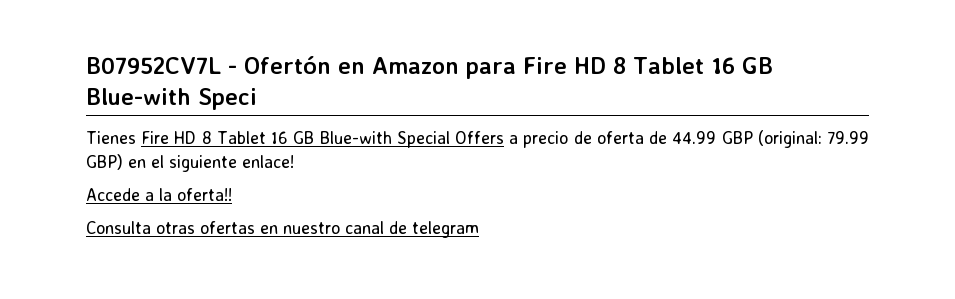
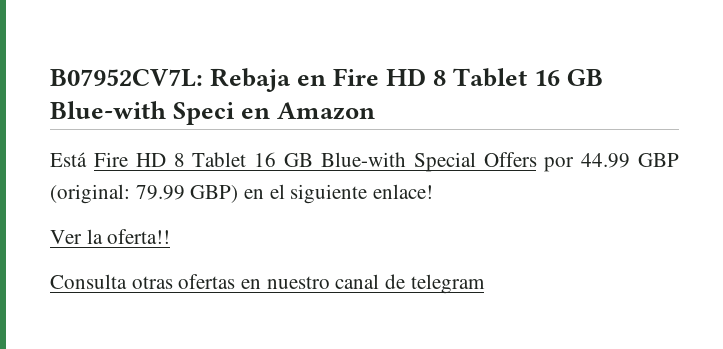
[86,56,516,79] B07952CV7L - Ofertón en Amazon para -> [50,68,327,92] B07952CV7L: Rebaja en
[86,131,136,144] // Tienes -> [241,102,376,120] [50,152,87,167] en Amazon // Está
[509,131,668,148] a precio de oferta de -> [544,157,575,172] por
[86,188,154,201] Accede a -> [50,230,82,244] Ver

